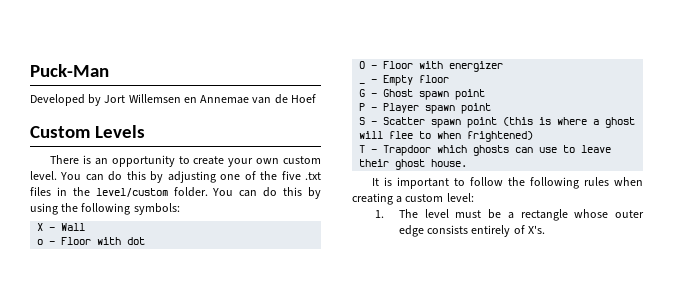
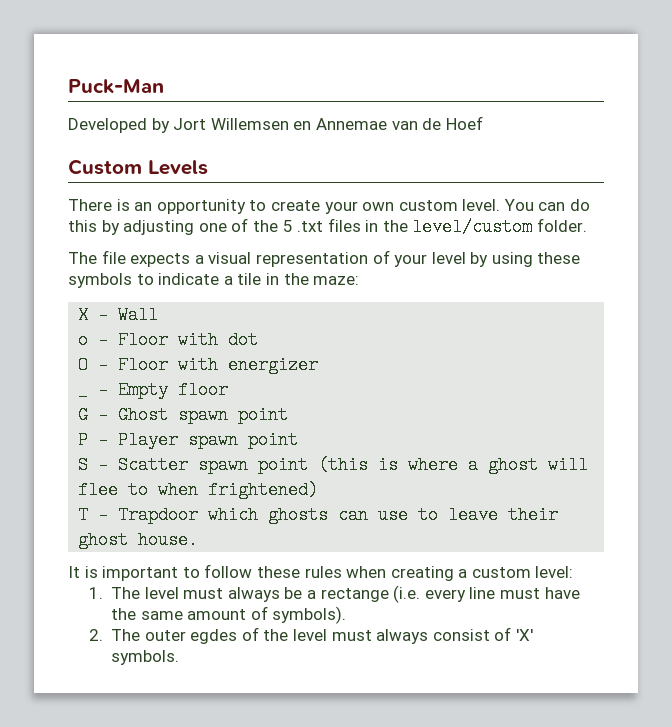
[281,171,301,180] five -> [282,220,293,232] 5
[212,187,321,199] [30,203,180,215] You can do this by using the following symbols: -> [68,250,581,267] [68,273,360,288] // The file expects a visual representation of your level by using these symbols to indicate a tile in the maze:
[508,177,580,189] the following -> [256,566,300,578] these
(482, 214) none -> [227,587,280,602] always
[520,209,644,221] [398,225,545,237] rectangle whose outer edge consists entirely of X's. -> [320,585,580,603] [111,606,347,624] [88,627,534,644] [111,650,180,665] rectange (i.e. every line must have the same amount of symbols). // 2. The outer egdes of the level must always consist of 'X' symbols.

